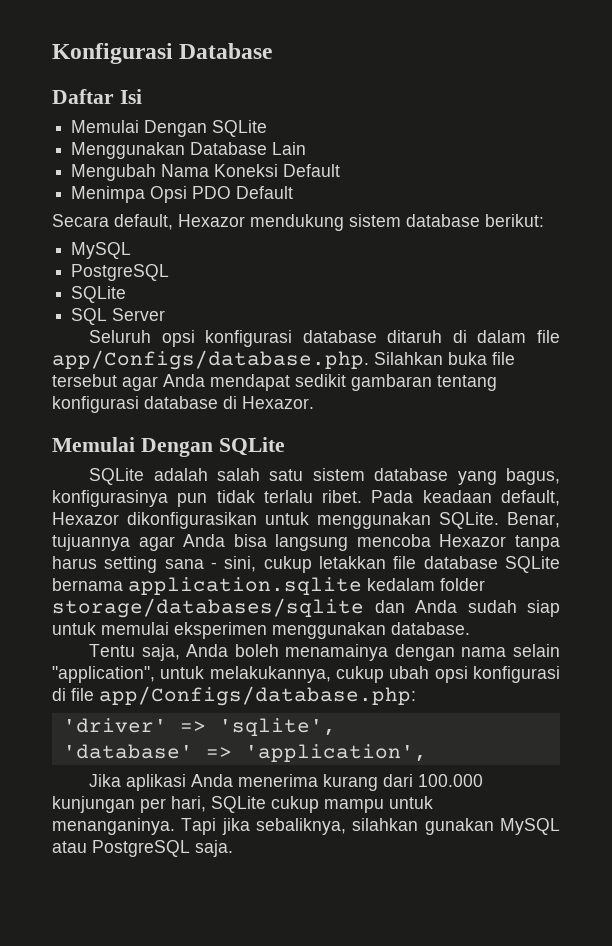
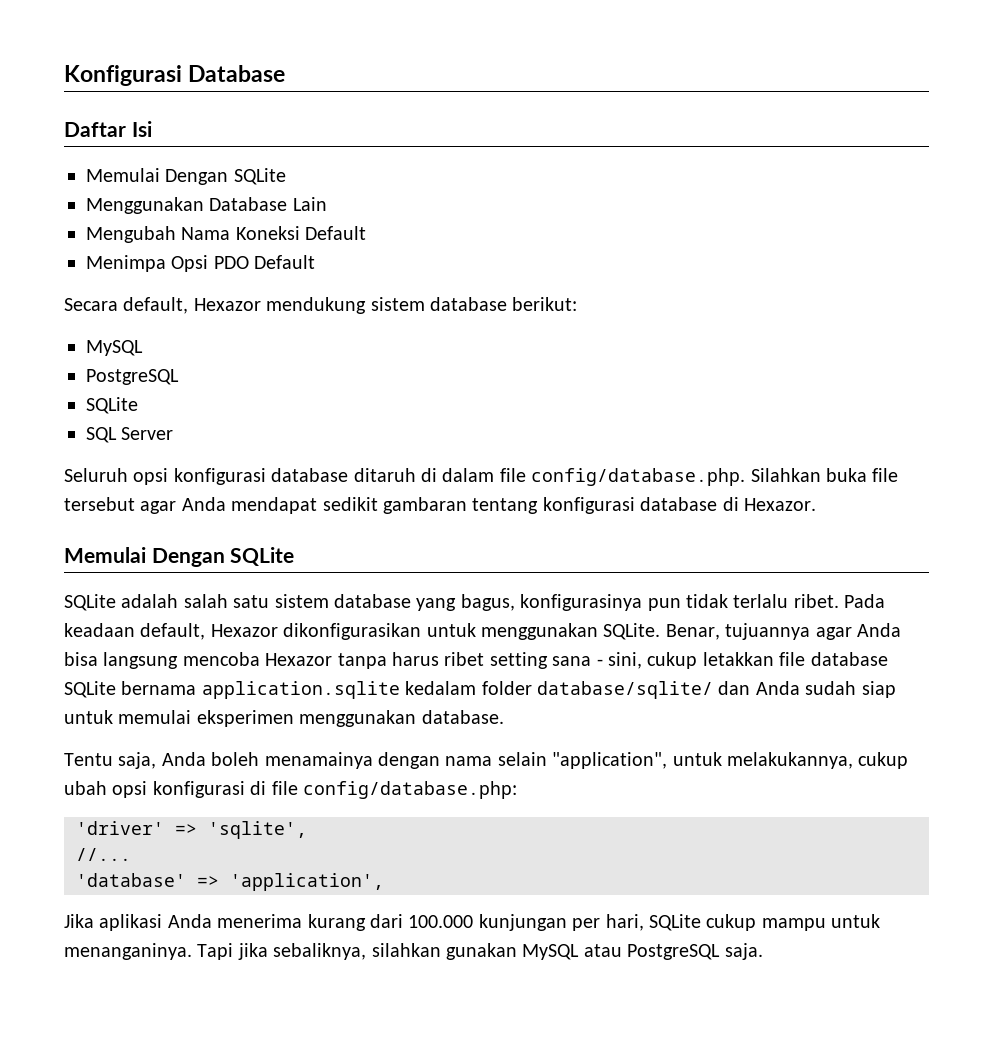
[52,350,369,370] app/Configs/database.php. -> [531,468,746,486] config/database.php.
(97, 562) none -> [444,652,485,666] ribet
[52,598,364,618] storage/databases/sqlite -> [537,681,713,699] database/sqlite/
[99,686,416,706] app/Configs/database.php: -> [303,781,517,799] config/database.php:
(336, 727) none -> [76,848,131,861] // //...

